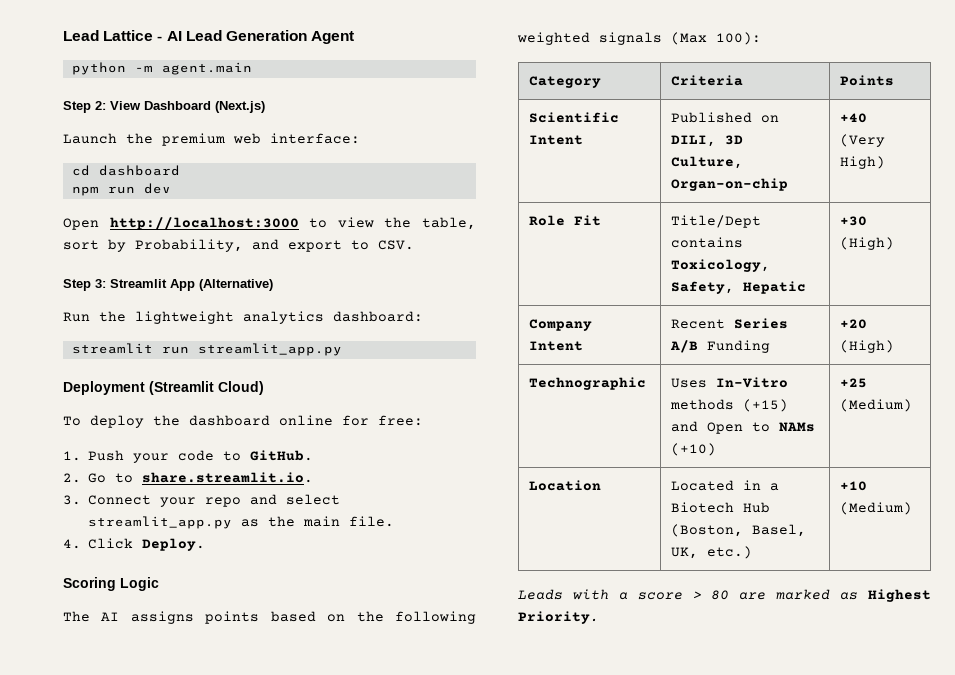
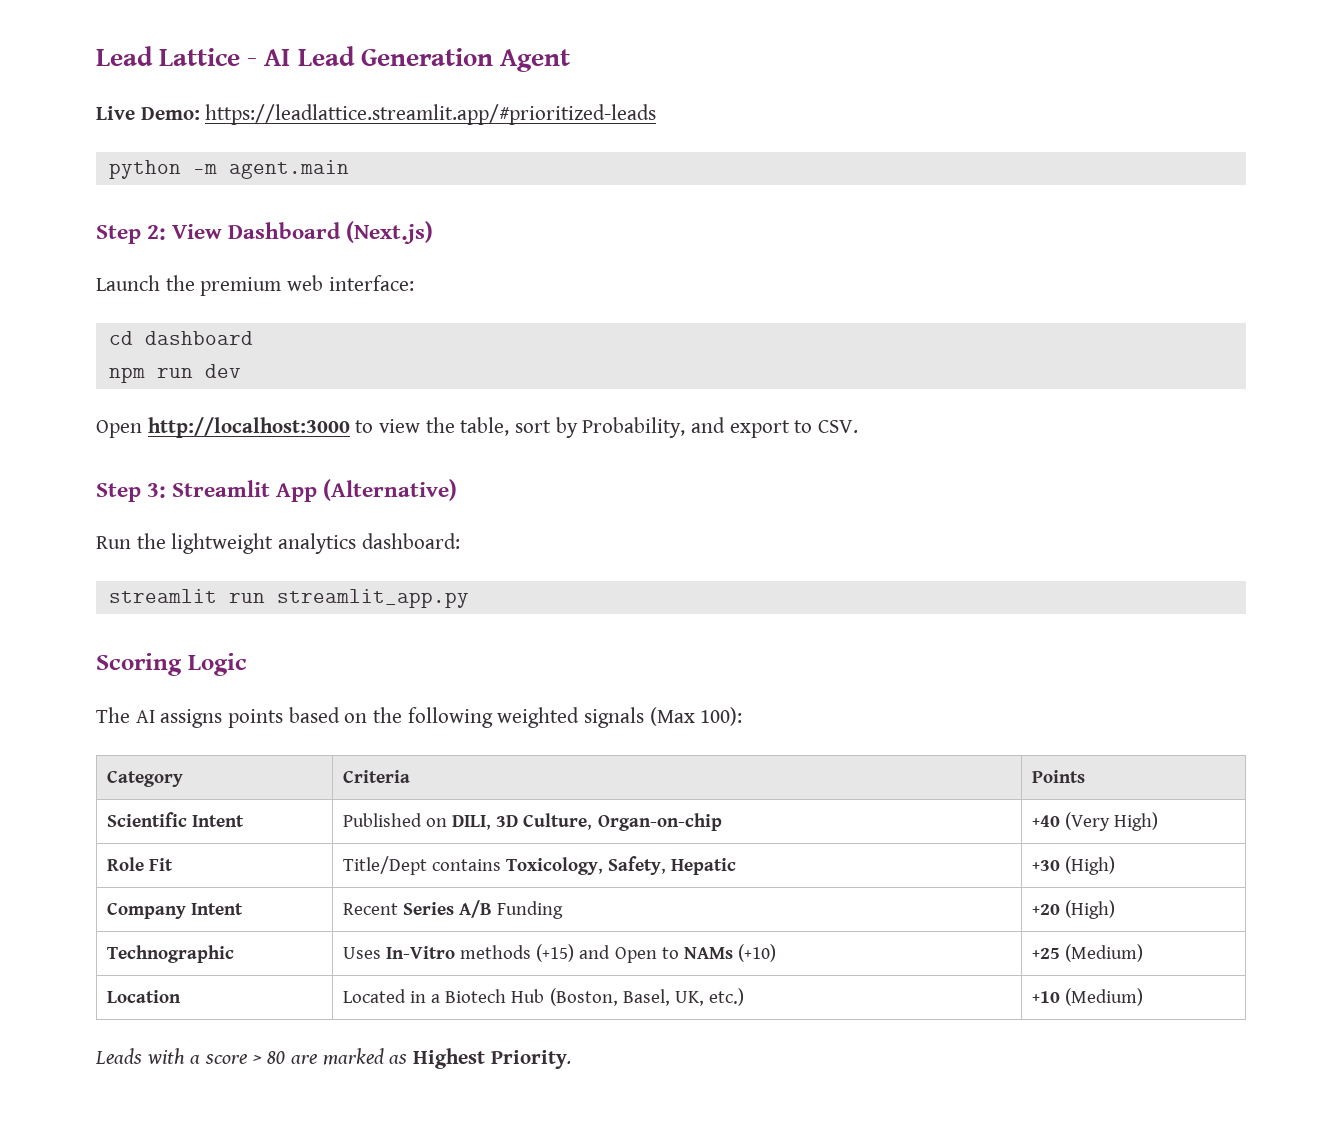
(355, 37) none -> [96,104,657,125] // Live Demo: https://leadlattice.streamlit.app/#prioritized-leads
[63,381,264,395] [63,415,423,428] [63,450,314,463] [63,472,314,483] [63,494,341,507] [88,516,395,529] [63,538,206,551] // Deployment (Streamlit Cloud) // To deploy the dashboard online for free: // 1. Push your code to GitHub. // 2. Go to share.streamlit.io. // 3. Connect your repo and select streamlit_app.py as the main file. // 4. Click Deploy. -> (469, 598) none

